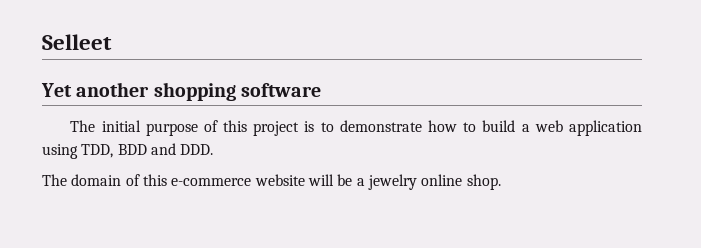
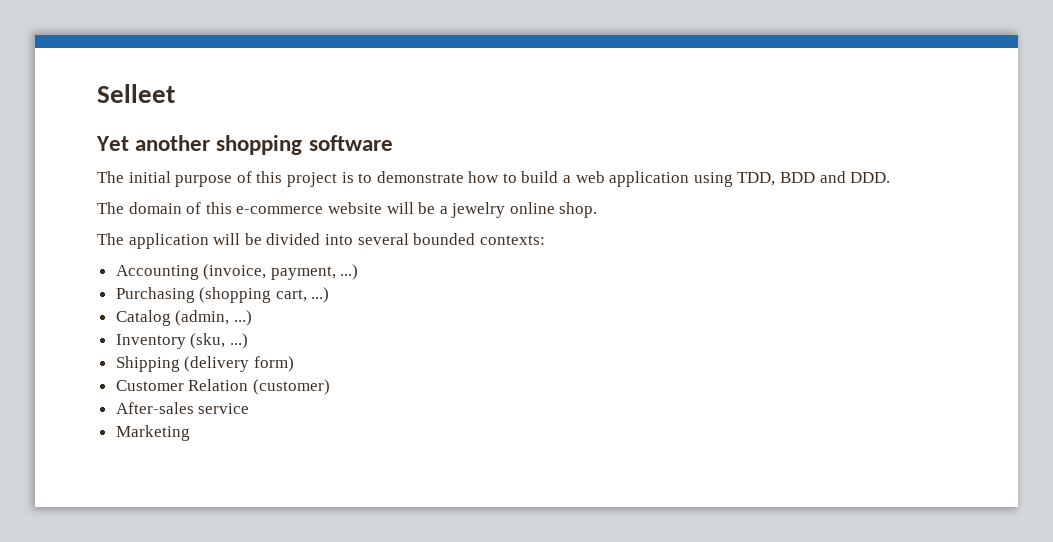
(501, 182) none -> [97,233,545,249] [115,264,359,280] [115,287,330,303] [115,310,252,326] [115,333,248,349] [115,356,294,372] [115,379,330,395] [115,402,250,414] [115,425,190,441] // The application will be divided into several bounded contexts: // Accounting (invoice, payment, ...) // Purchasing (shopping cart, ...) // Catalog (admin, ...) // Inventory (sku, ...) // Shipping (delivery form) // Customer Relation (customer) // After-sales service // Marketing

